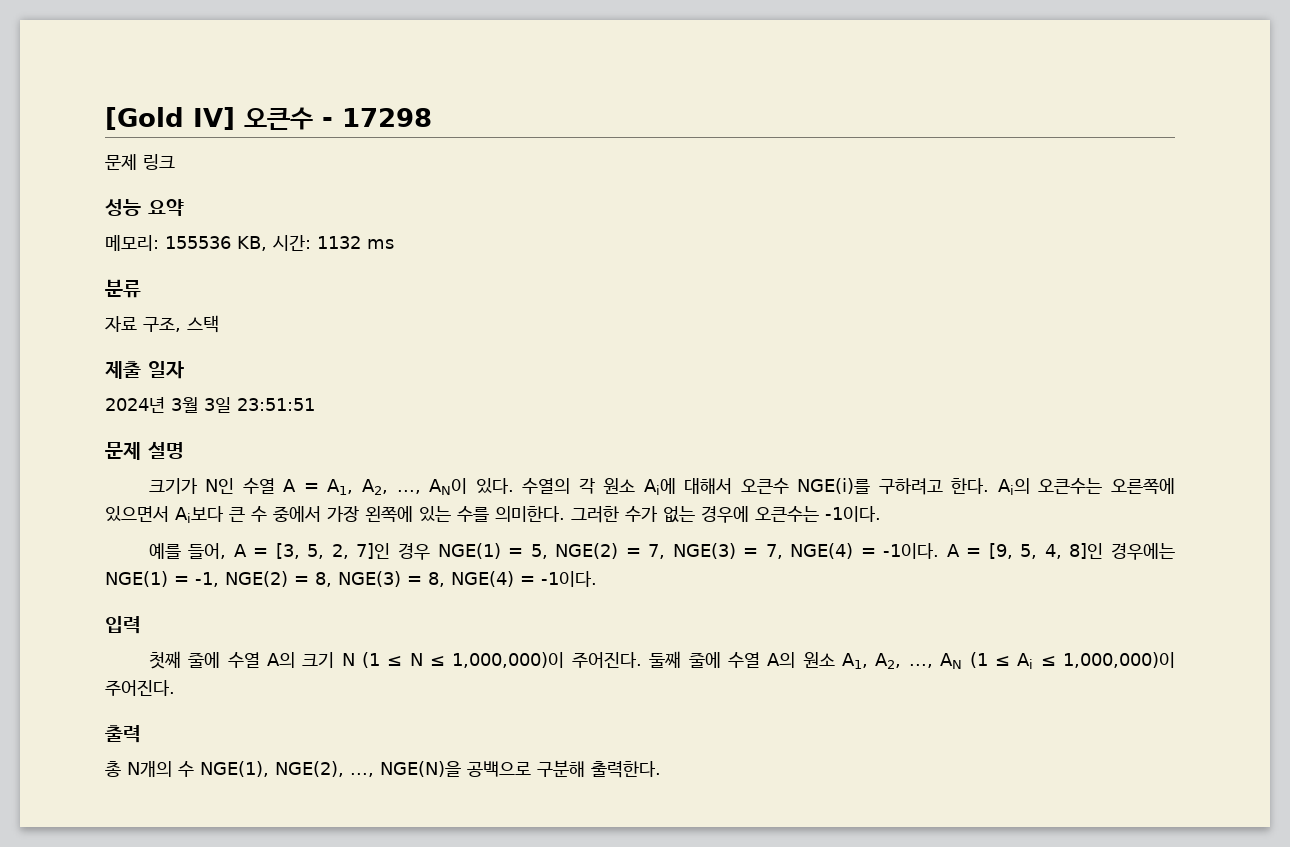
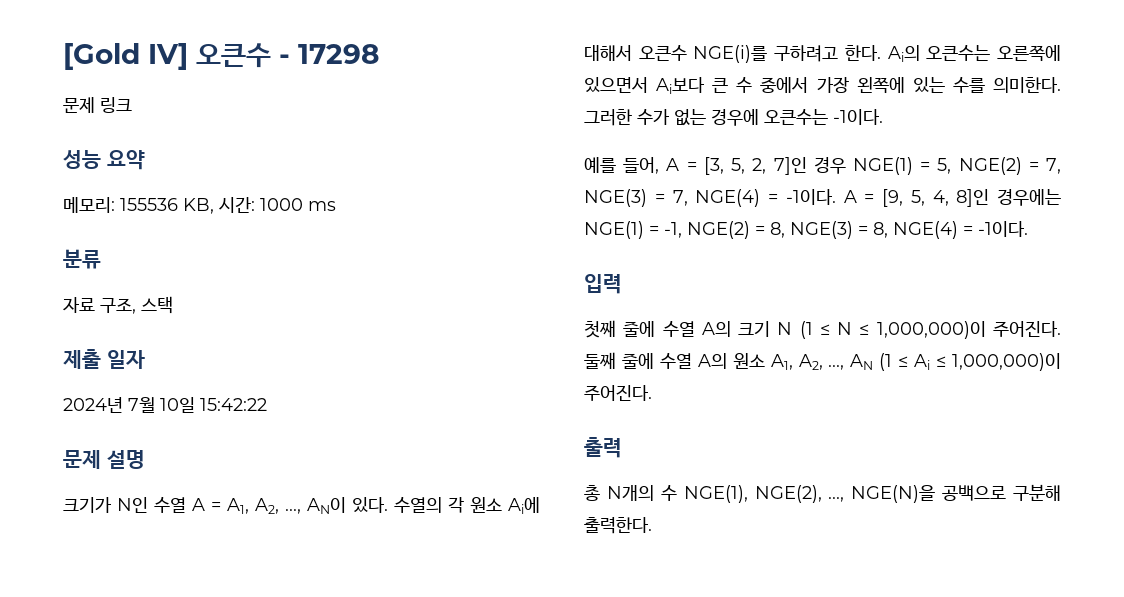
[317,236,361,249] 1132 -> [260,198,303,211] 1000
[171,397,315,413] 3월 3일 23:51:51 -> [128,397,267,413] 7월 10일 15:42:22

